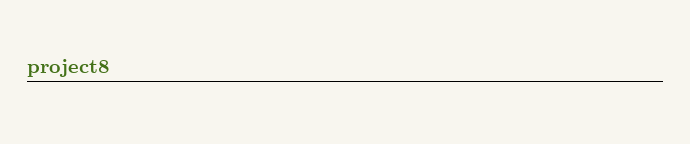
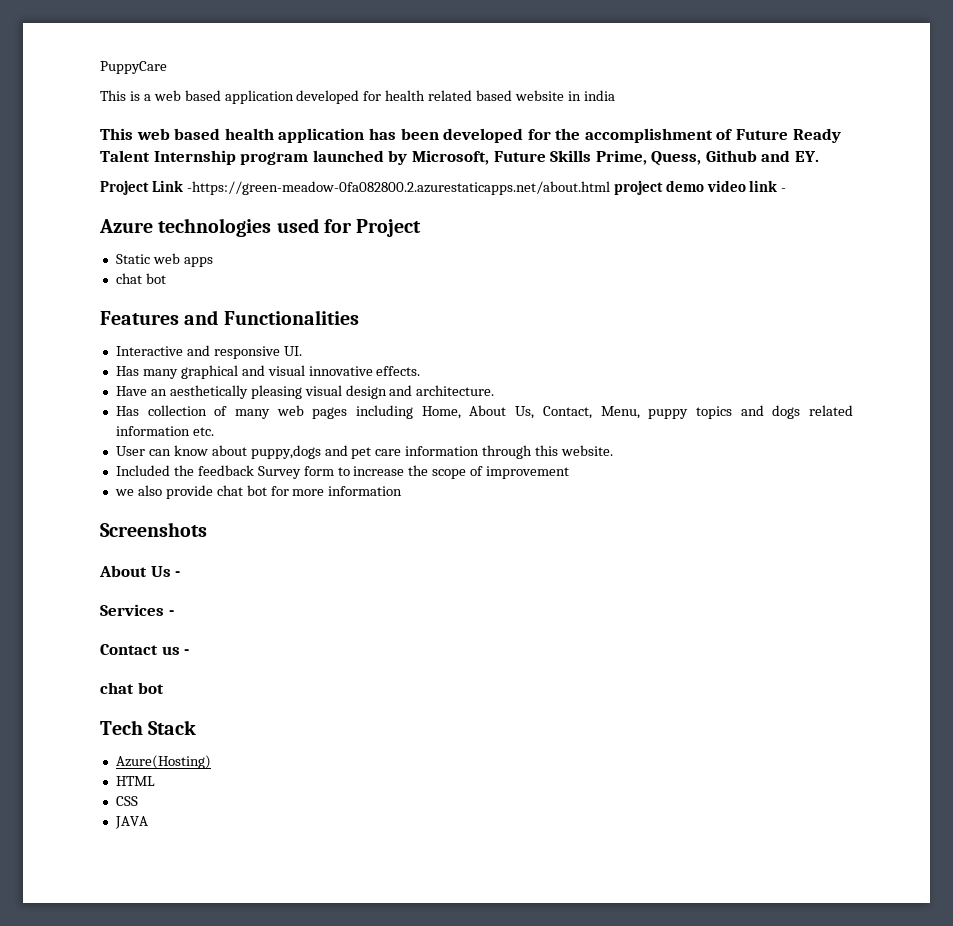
[27,59,110,77] project8 -> [100,61,167,74] [100,90,615,104] [100,128,841,143] [100,150,820,166] [100,180,787,195] [99,218,422,237] [115,253,213,267] [115,273,166,284] [100,310,359,325] [115,345,302,359] [115,365,421,379] [115,385,495,399] [115,405,853,419] [115,426,214,436] [115,445,614,459] [115,465,570,479] [114,485,403,499] [100,522,207,537] [99,565,181,577] [100,604,174,616] [100,644,190,655] [100,682,164,694] [100,720,197,735] [115,755,211,769] [115,776,155,786] [115,796,138,806] [114,816,148,829] PuppyCare // This is a web based application developed for health related based website in india // This web based health application has been developed for the accomplishment of Future Ready Talent Internship program launched by Microsoft, Future Skills Prime, Quess, Github and EY. // Project Link -https://green-meadow-0fa082800.2.azurestaticapps.net/about.html project demo video link - // Azure technologies used for Project // Static web apps // chat bot // Features and Functionalities // Interactive and responsive UI. // Has many graphical and visual innovative effects. // Have an aesthetically pleasing visual design and architecture. // Has collection of many web pages including Home, About Us, Contact, Menu, puppy topics and dogs related information etc. // User can know about puppy,dogs and pet care information through this website. // Included the feedback Survey form to increase the scope of improvement // we also provide chat bot for more information // Screenshots // About Us - // Services - // Contact us - // chat bot // Tech Stack // Azure(Hosting) // HTML // CSS // JAVA

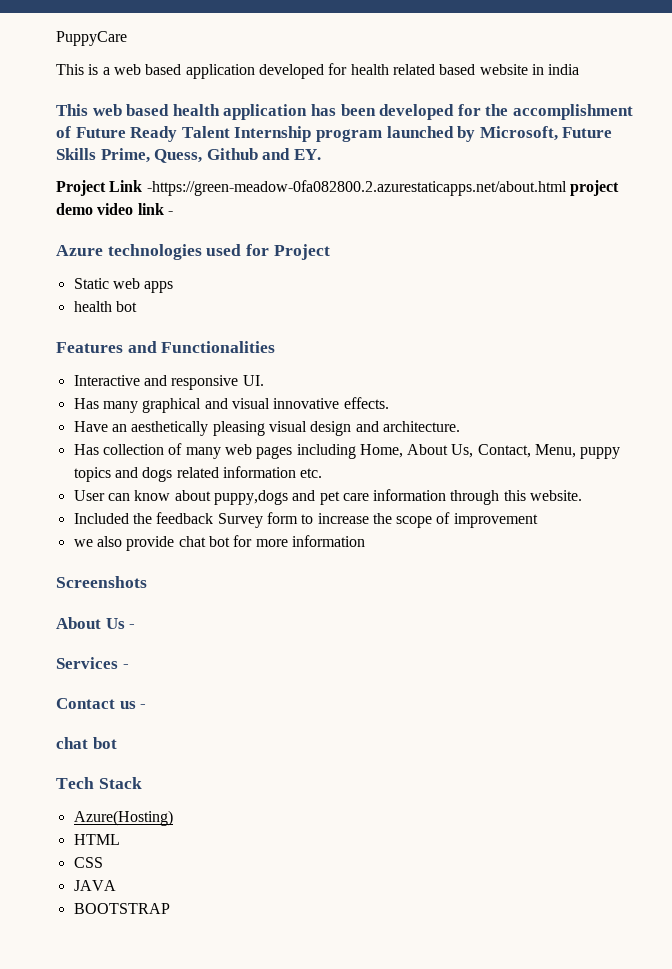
[115,273,142,284] chat -> [73,301,112,312] health
(148, 822) none -> [73,903,170,914] // BOOTSTRAP

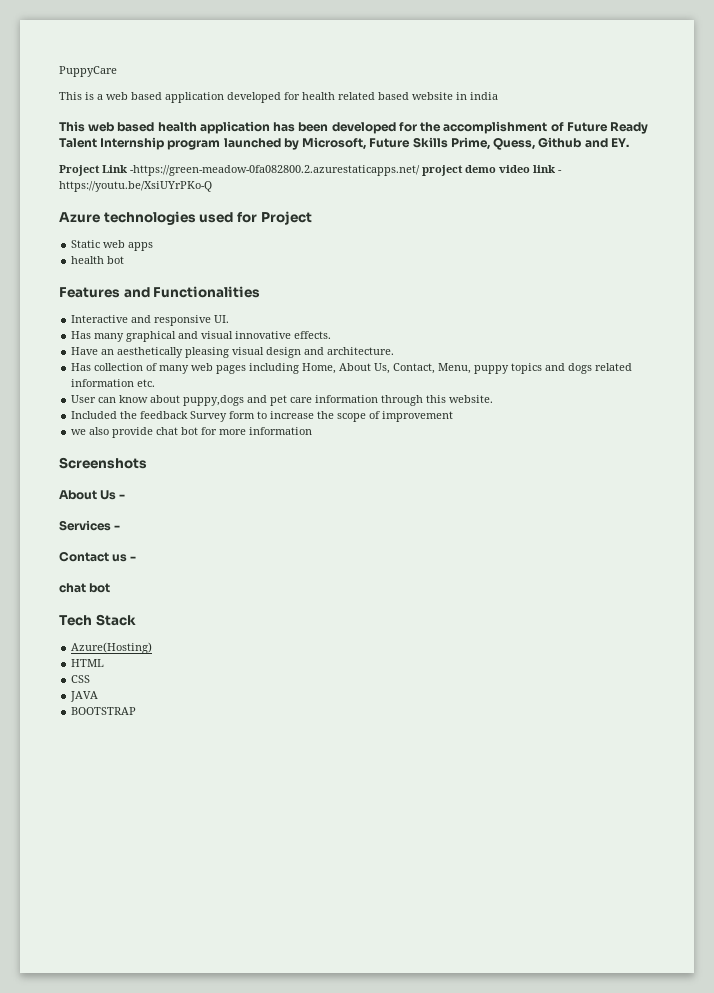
[146,180,567,196] -https://green-meadow-0fa082800.2.azurestaticapps.net/about.html -> [130,165,420,176] -https://green-meadow-0fa082800.2.azurestaticapps.net/
(173, 213) none -> [59,181,212,192] https://youtu.be/XsiUYrPKo-Q

